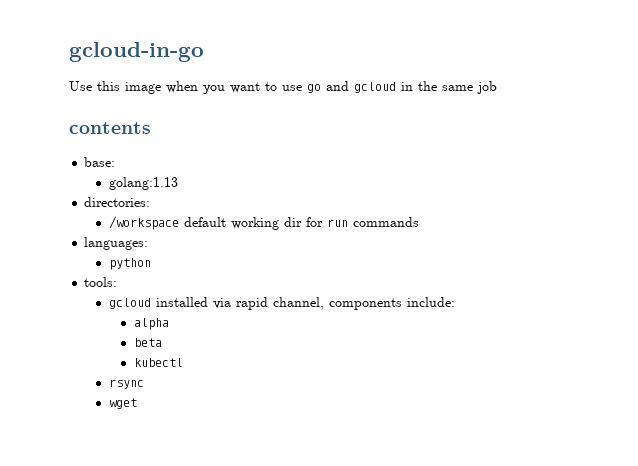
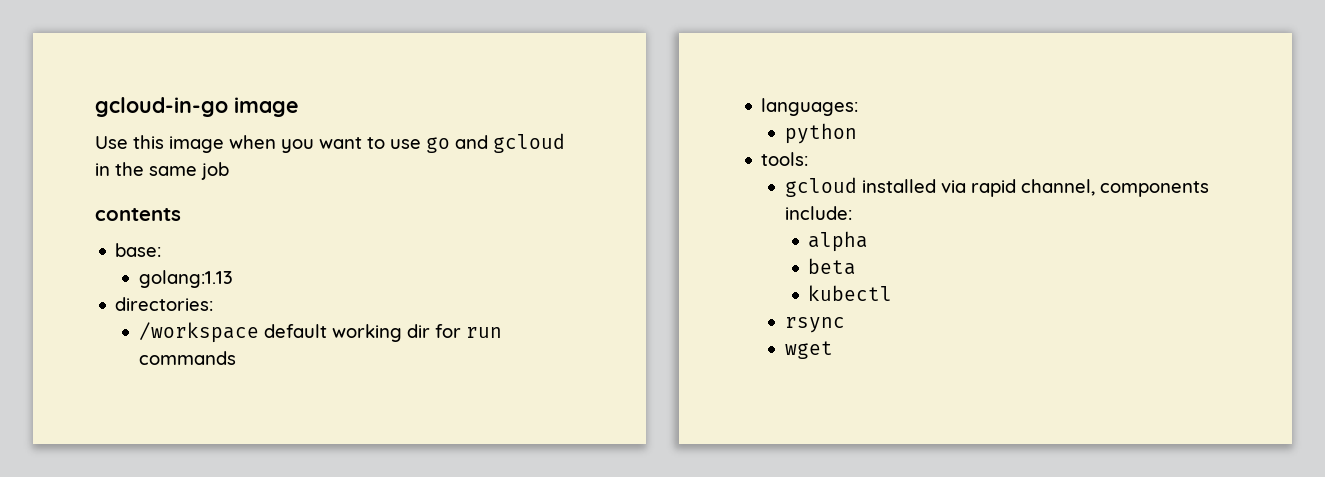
(204, 52) none -> [234,97,298,117] image

